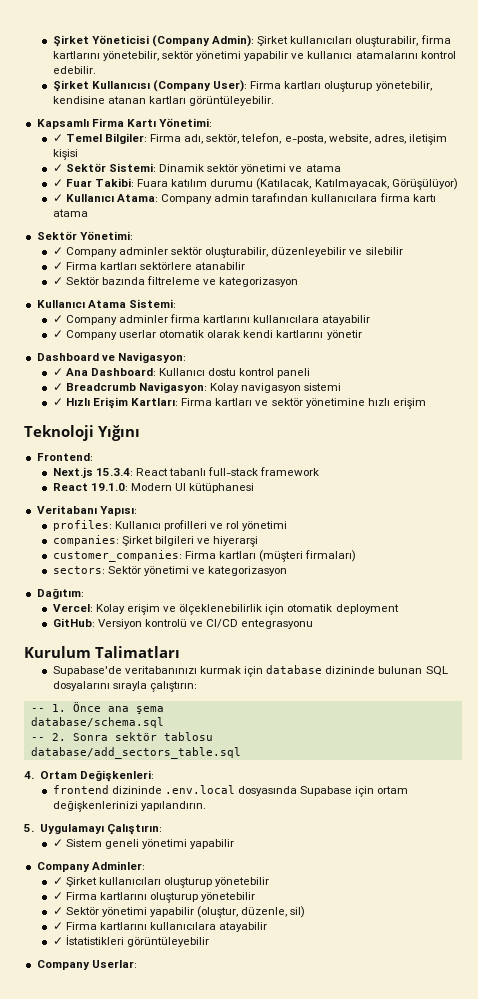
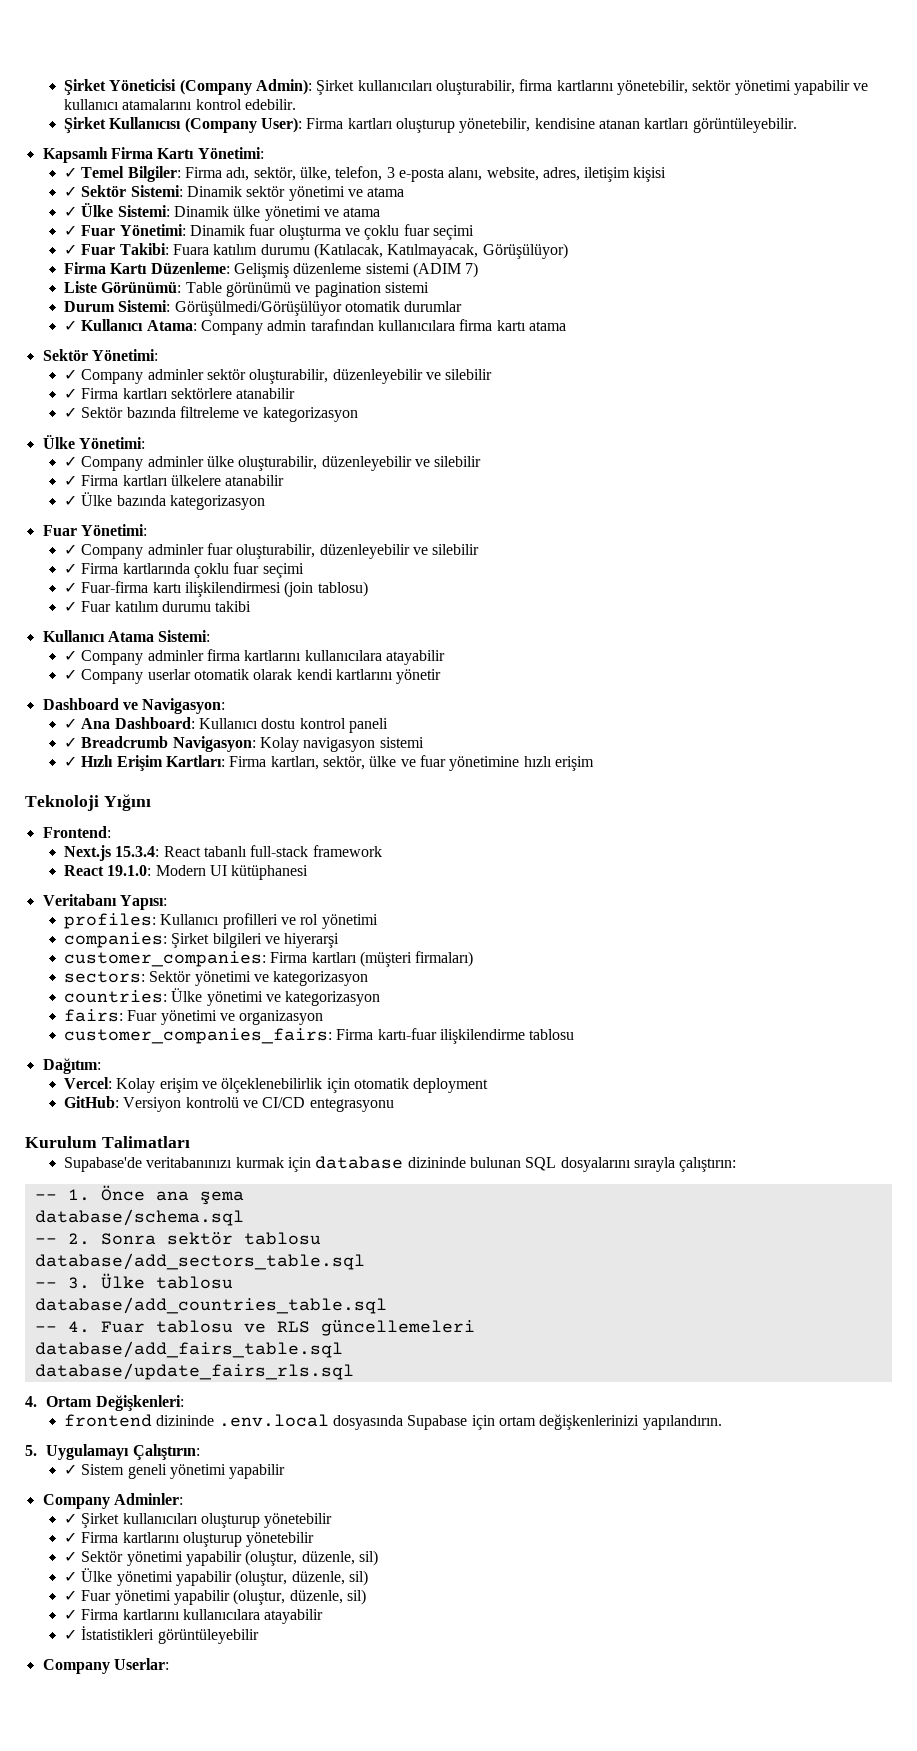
[241,133,326,144] telefon, e-posta, -> [299,166,483,182] ülke, telefon, 3 e-posta alanı,
(341, 168) none -> [63,203,381,221] [63,224,474,240] // ✓ Ülke Sistemi: Dinamik ülke yönetimi ve atama // ✓ Fuar Yönetimi: Dinamik fuar oluşturma ve çoklu fuar seçimi
(458, 184) none -> [63,262,479,278] [63,281,429,297] [63,300,463,316] // Firma Kartı Düzenleme: Gelişmiş düzenleme sistemi (ADIM 7) // Liste Görünümü: Table görünümü ve pagination sistemi // Durum Sistemi: Görüşülmedi/Görüşülüyor otomatik durumlar
(299, 282) none -> [42,435,145,449] [63,456,482,471] [63,475,285,486] [63,492,265,510] [42,524,147,536] [63,543,480,559] [63,562,304,578] [63,581,368,597] [63,601,252,612] // Ülke Yönetimi: // ✓ Company adminler ülke oluşturabilir, düzenleyebilir ve silebilir // ✓ Firma kartları ülkelere atanabilir // ✓ Ülke bazında kategorizasyon // Fuar Yönetimi: // ✓ Company adminler fuar oluşturabilir, düzenleyebilir ve silebilir // ✓ Firma kartlarında çoklu fuar seçimi // ✓ Fuar-firma kartı ilişkilendirmesi (join tablosu) // ✓ Fuar katılım durumu takibi
[215,398,303,406] kartları ve sektör -> [270,755,446,770] kartları, sektör, ülke ve fuar
(288, 571) none -> [63,988,381,1006] [63,1009,324,1025] [63,1028,575,1044] // countries: Ülke yönetimi ve kategorizasyon // fairs: Fuar yönetimi ve organizasyon // customer_companies_fairs: Firma kartı-fuar ilişkilendirme tablosu
(241, 753) none -> [34,1273,233,1289] [34,1297,387,1314] [34,1320,475,1336] [34,1341,343,1358] [34,1363,354,1380] // -- 3. Ülke tablosu // database/add_countries_table.sql // -- 4. Fuar tablosu ve RLS güncellemeleri // database/add_fairs_table.sql // database/update_fairs_rls.sql
(306, 912) none -> [63,1568,368,1586] [63,1589,366,1605] // ✓ Ülke yönetimi yapabilir (oluştur, düzenle, sil) // ✓ Fuar yönetimi yapabilir (oluştur, düzenle, sil)

